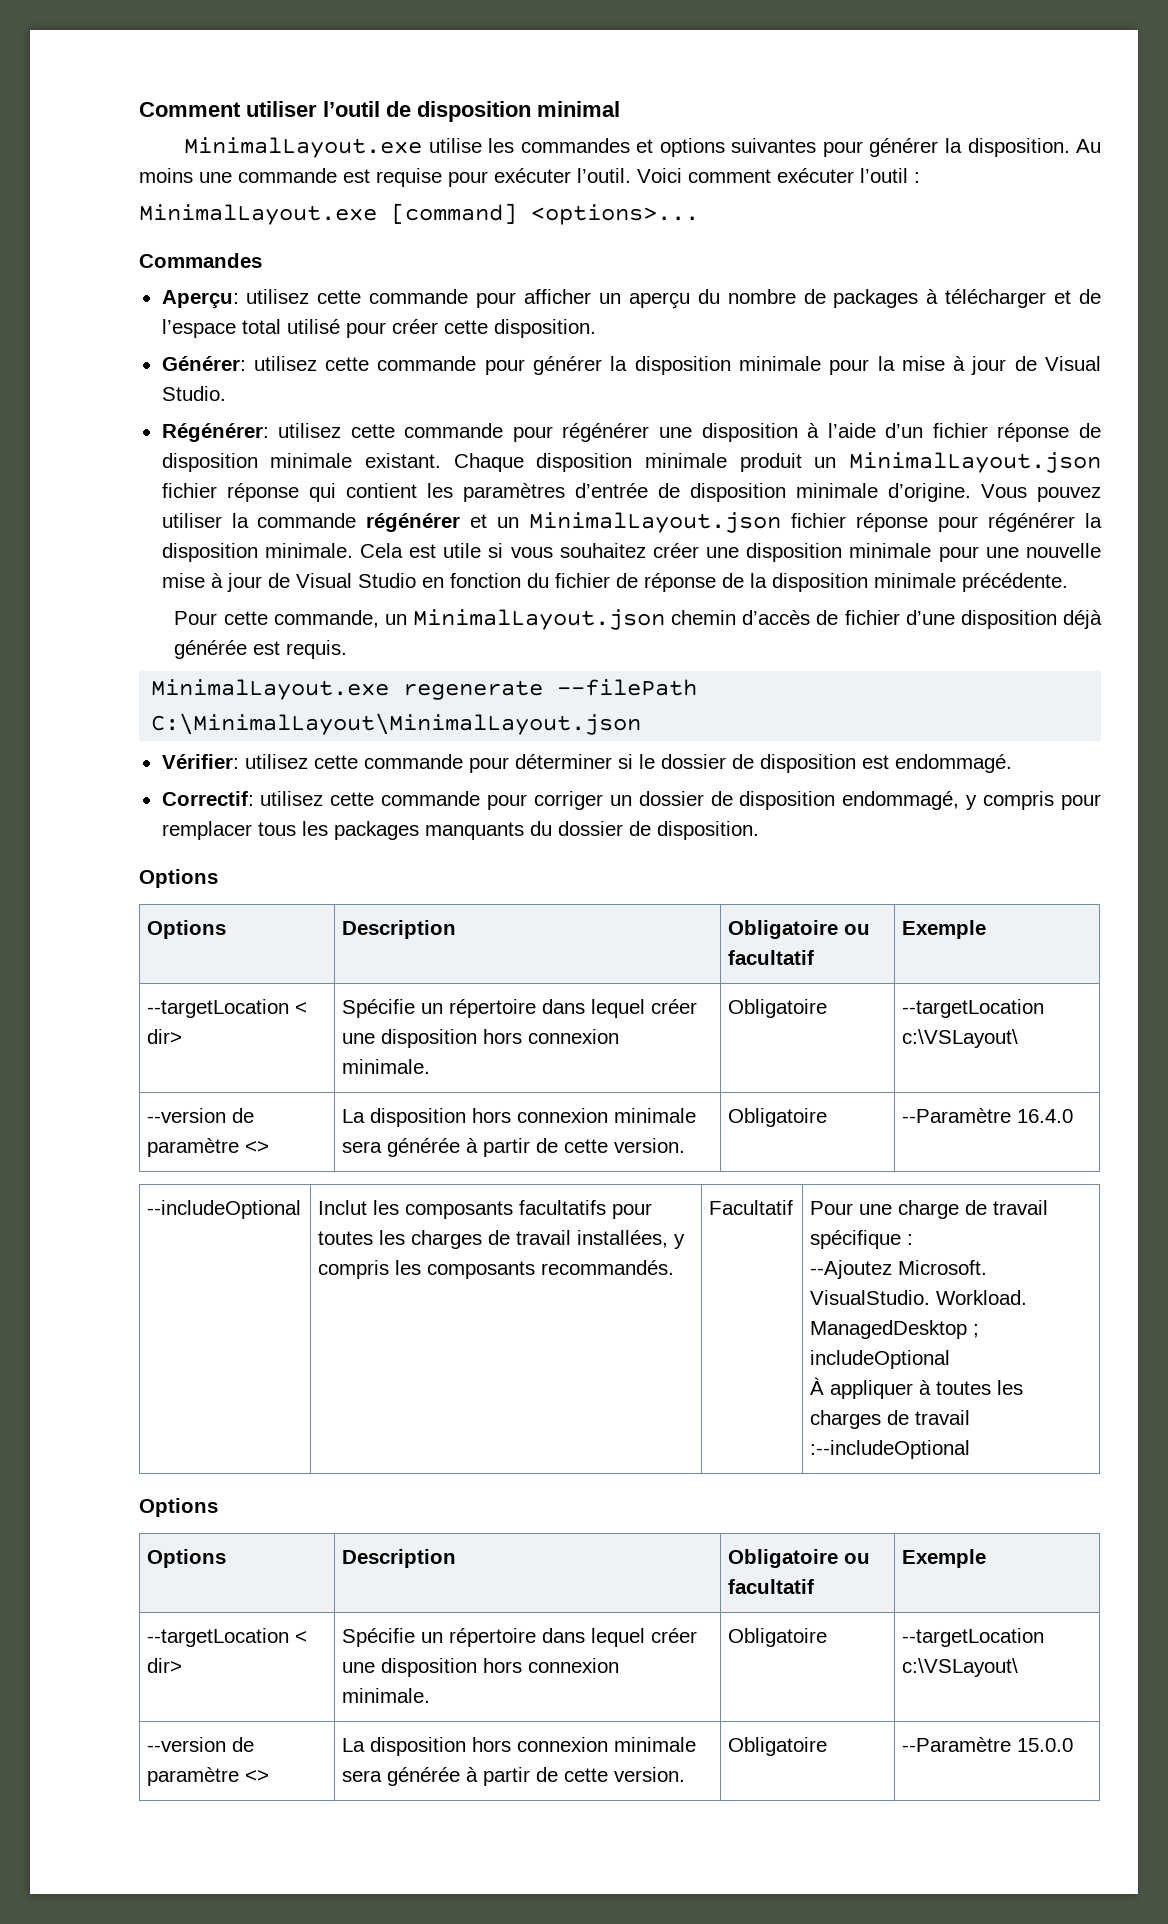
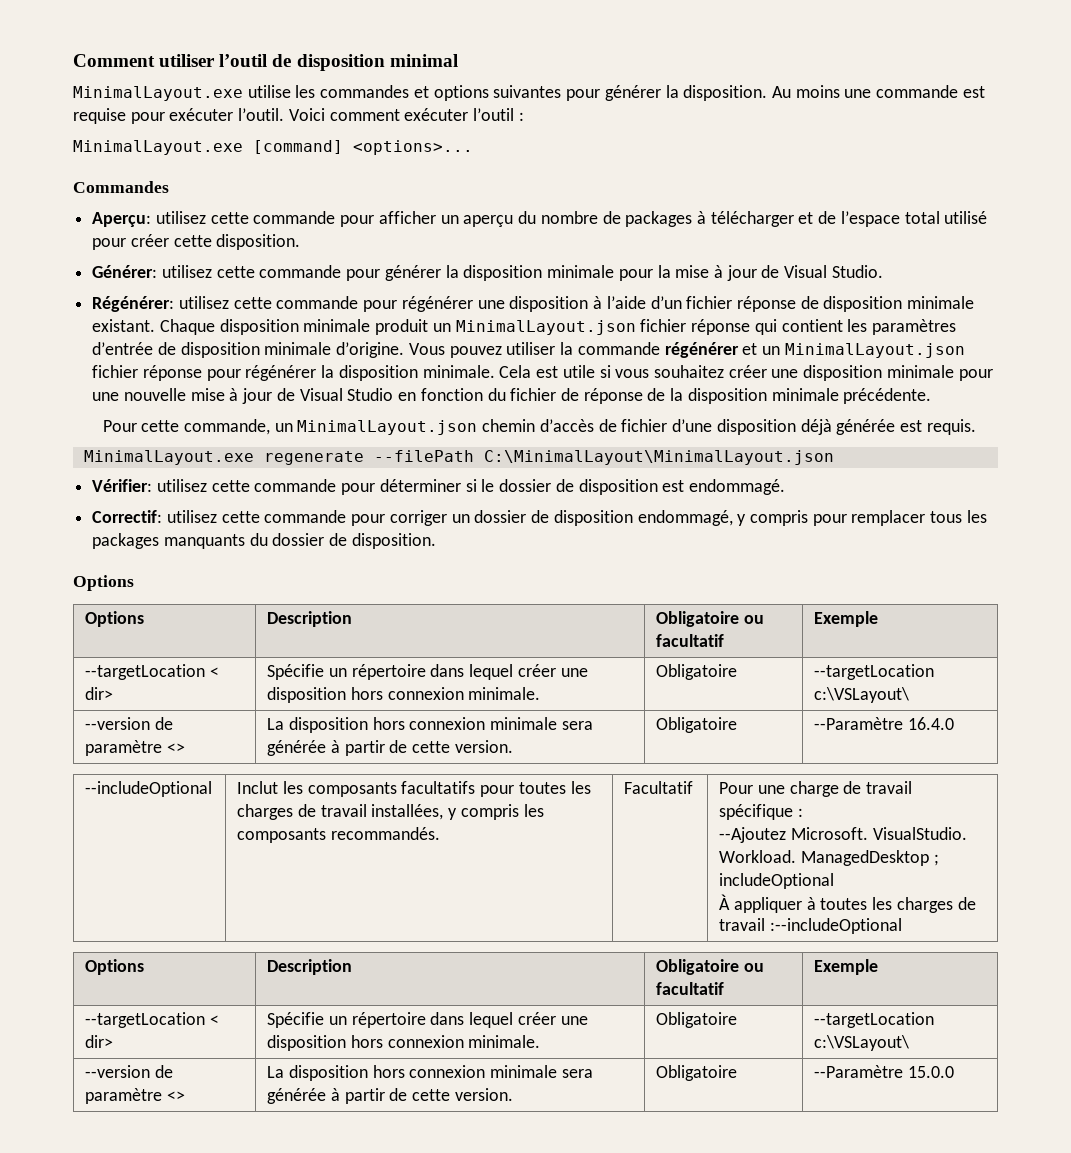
[139,1498,218,1517] // Options -> (902, 926) none

